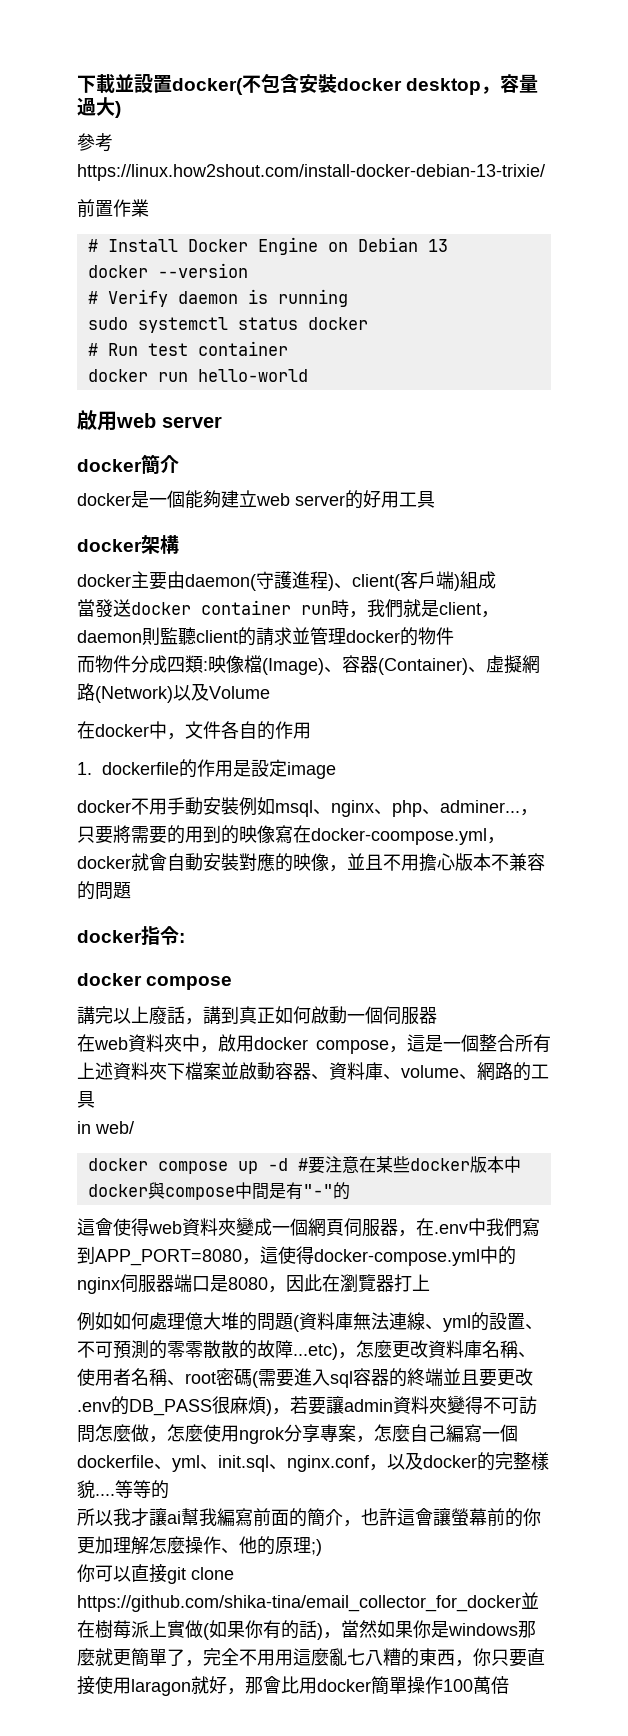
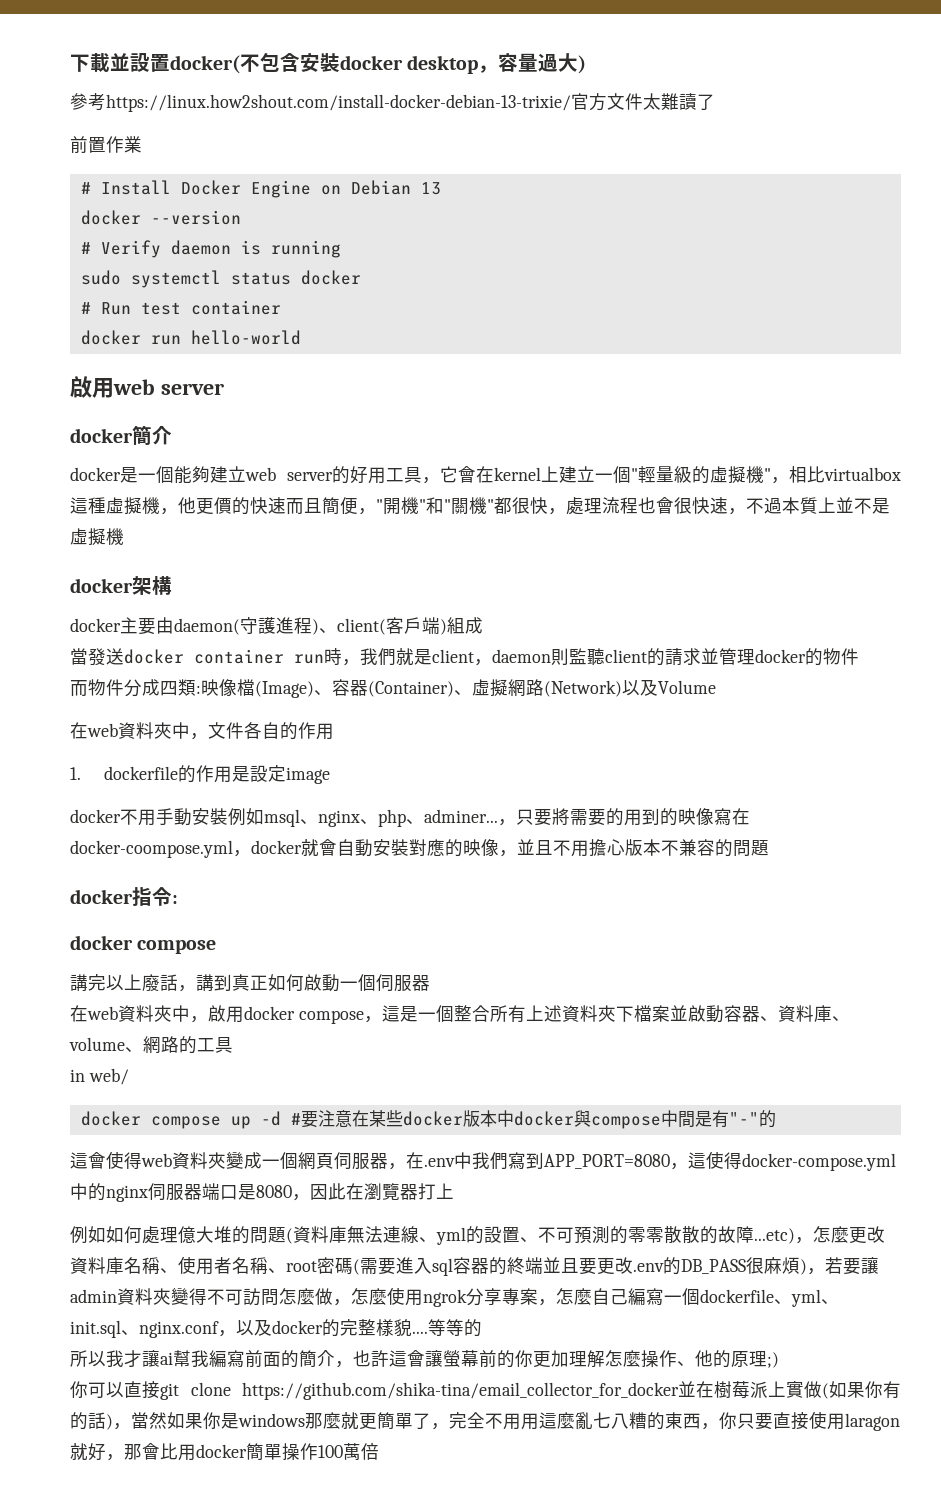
(545, 172) none -> [571,93,715,111] 官方文件太難讀了
(435, 499) none -> [422,466,901,484] [70,497,890,515] [70,528,124,546] ，它會在kernel上建立一個"輕量級的虛擬機"，相比virtualbox這種虛擬機，他更價的快速而且簡便，"開機"和"關機"都很快，處理流程也會很快速，不過本質上並不是虛擬機
[95,724,149,737] docker -> [87,722,172,739] web資料夾

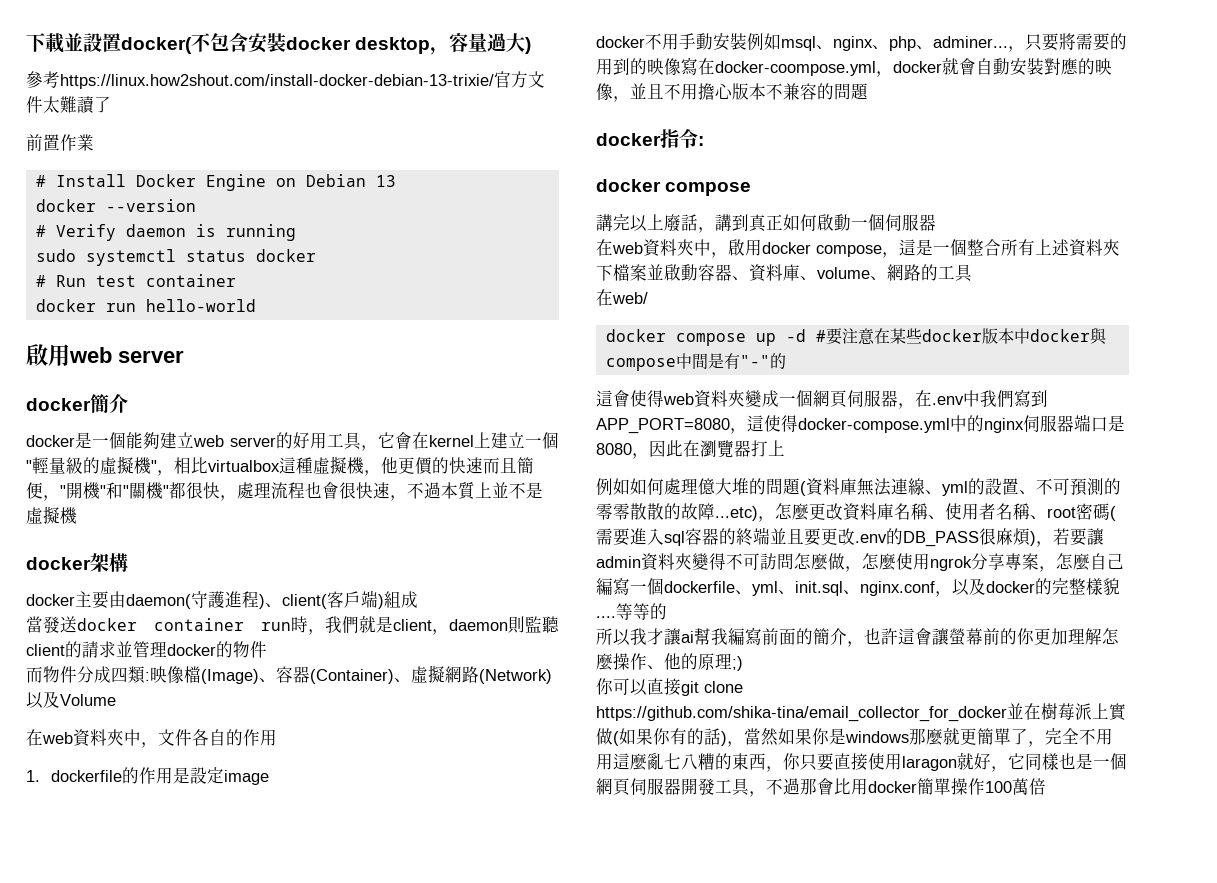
[70,1069,85,1082] in -> [596,289,613,306] 在
(124, 1457) none -> [1008,753,1127,770] [596,778,800,797] 它同樣也是一個網頁伺服器開發工具，不過

